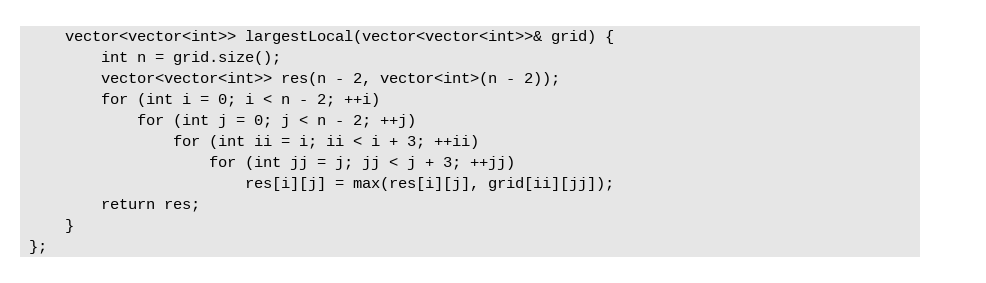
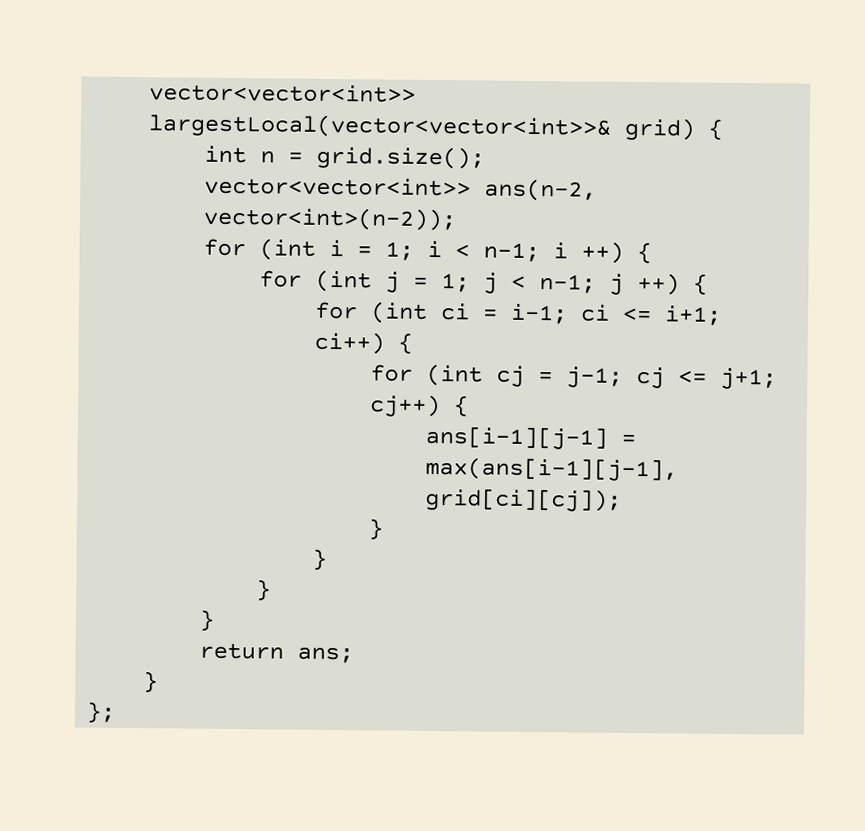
[281,72,561,86] res(n - 2, vector<int>(n - 2)); -> [484,178,598,202] [203,206,458,232] ans(n-2, vector<int>(n-2));
[218,94,237,107] 0; -> [385,241,415,261] 1;
[281,93,381,107] n - 2; ++i) -> [483,241,653,264] n-1; i ++) {
[254,115,273,128] 0; -> [441,273,471,293] 1;
[317,114,417,128] [173,135,480,149] [209,156,516,170] [245,177,615,191] n - 2; ++j) // for (int ii = i; ii < i + 3; ++ii) // for (int jj = j; jj < j + 3; ++jj) // res[i][j] = max(res[i][j], grid[ii][jj]); -> [539,273,709,296] [314,301,723,326] [314,331,414,355] [370,363,778,390] [369,394,470,418] [425,425,637,450] [425,456,679,482] [425,487,623,512] [368,518,384,540] [312,548,328,570] [256,579,272,601] [199,609,216,631] n-1; j ++) { // for (int ci = i-1; ci <= i+1; ci++) { // for (int cj = j-1; cj <= j+1; cj++) { // ans[i-1][j-1] = max(ans[i-1][j-1], grid[ci][cj]); // } // } // } // }
[164,200,201,212] res; -> [297,646,355,664] ans;

